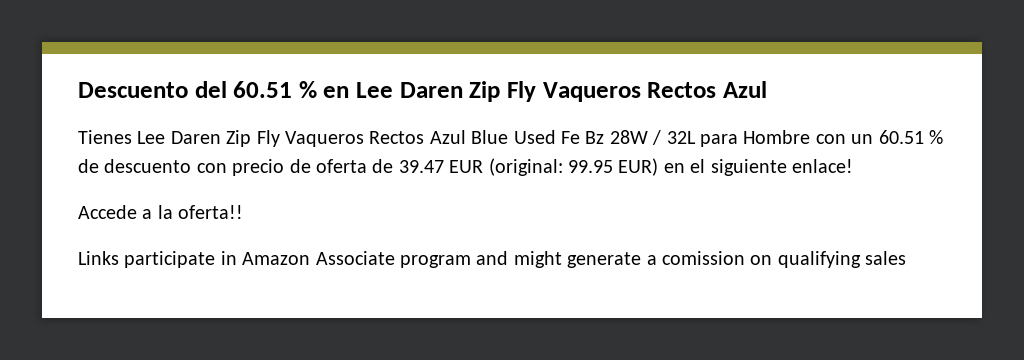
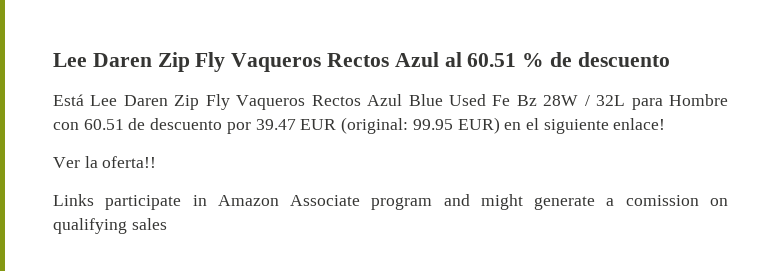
[78,81,767,102] [78,130,132,144] Descuento del 60.51 % en Lee Daren Zip Fly Vaqueros Rectos Azul // Tienes -> [53,52,670,72] [53,94,84,106] Lee Daren Zip Fly Vaqueros Rectos Azul al 60.51 % de descuento // Está
[851,130,943,144] [78,159,394,176] un 60.51 % de descuento con precio de oferta de -> [83,118,251,134] 60.51 de descuento por
[78,205,153,219] Accede a -> [53,157,80,168] Ver

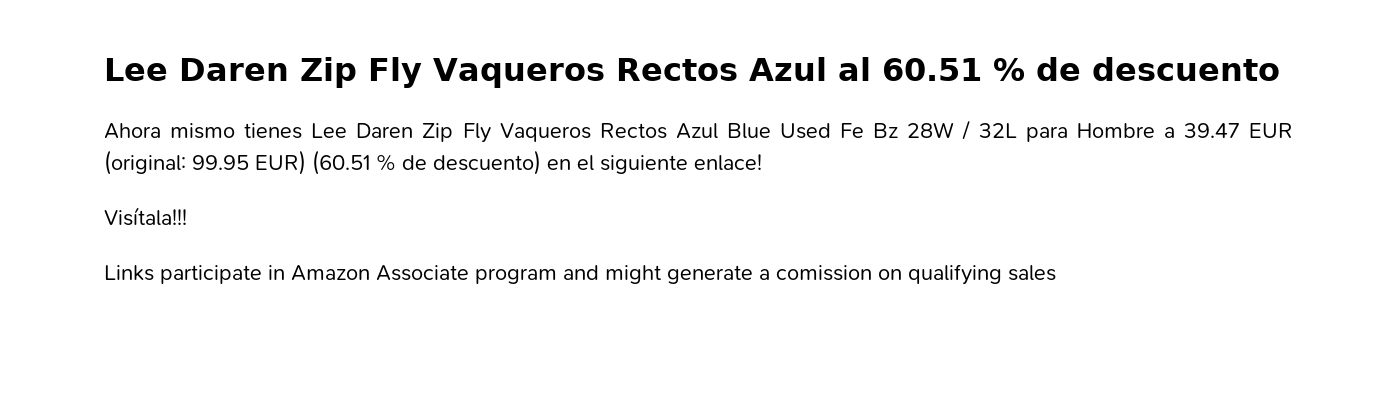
[53,94,84,106] Está -> [104,123,303,139] Ahora mismo tienes
[53,118,251,134] con 60.51 de descuento por -> [1163,127,1175,138] a
(500, 125) none -> [312,150,541,175] (60.51 % de descuento)
[53,156,157,168] Ver la oferta!! -> [104,207,187,226] Visítala!!!

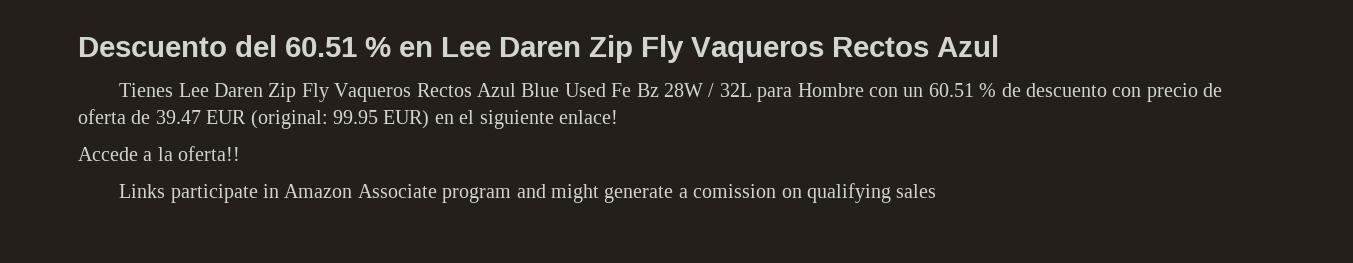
[104,57,1280,88] [104,123,303,139] Lee Daren Zip Fly Vaqueros Rectos Azul al 60.51 % de descuento // Ahora mismo tienes -> [78,35,999,63] [119,83,174,97] Descuento del 60.51 % en Lee Daren Zip Fly Vaqueros Rectos Azul // Tienes
[1163,127,1175,138] a -> [869,83,1223,102] [78,109,151,124] con un 60.51 % de descuento con precio de oferta de
[312,150,541,175] (60.51 % de descuento) -> (430, 119) none
[104,207,187,226] Visítala!!! -> [78,146,241,161] Accede a la oferta!!

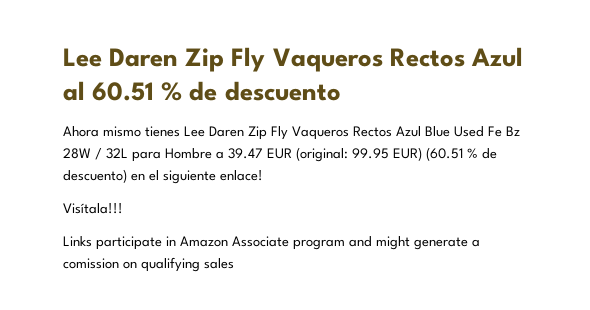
[78,35,999,63] [119,83,174,97] Descuento del 60.51 % en Lee Daren Zip Fly Vaqueros Rectos Azul // Tienes -> [63,47,523,72] [63,81,341,101] [63,126,180,137] Lee Daren Zip Fly Vaqueros Rectos Azul al 60.51 % de descuento // Ahora mismo tienes
[869,83,1223,102] [78,109,151,124] con un 60.51 % de descuento con precio de oferta de -> [216,151,224,159] a
(430, 119) none -> [426,147,497,161] [63,169,127,183] (60.51 % de descuento)
[78,146,241,161] Accede a la oferta!! -> [63,203,123,214] Visítala!!!

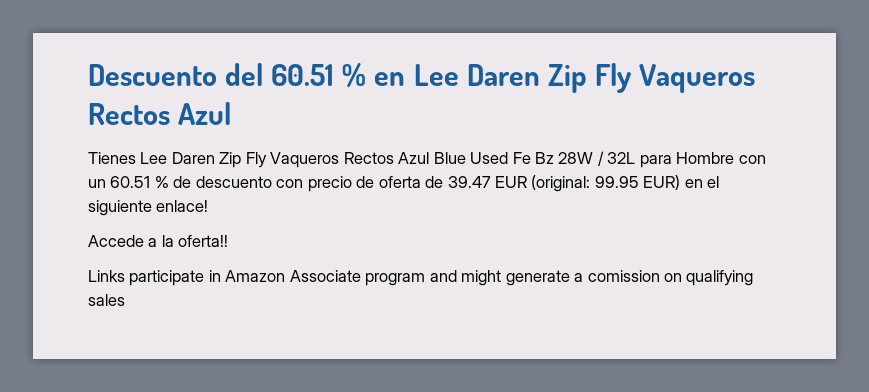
[63,47,523,72] [63,81,341,101] [63,126,180,137] Lee Daren Zip Fly Vaqueros Rectos Azul al 60.51 % de descuento // Ahora mismo tienes -> [88,63,755,93] [88,102,232,125] [88,152,136,164] Descuento del 60.51 % en Lee Daren Zip Fly Vaqueros Rectos Azul // Tienes
[216,151,224,159] a -> [738,155,766,164] [88,176,444,192] con un 60.51 % de descuento con precio de oferta de
[426,147,497,161] [63,169,127,183] (60.51 % de descuento) -> (681, 182) none
[63,203,123,214] Visítala!!! -> [88,235,229,247] Accede a la oferta!!

